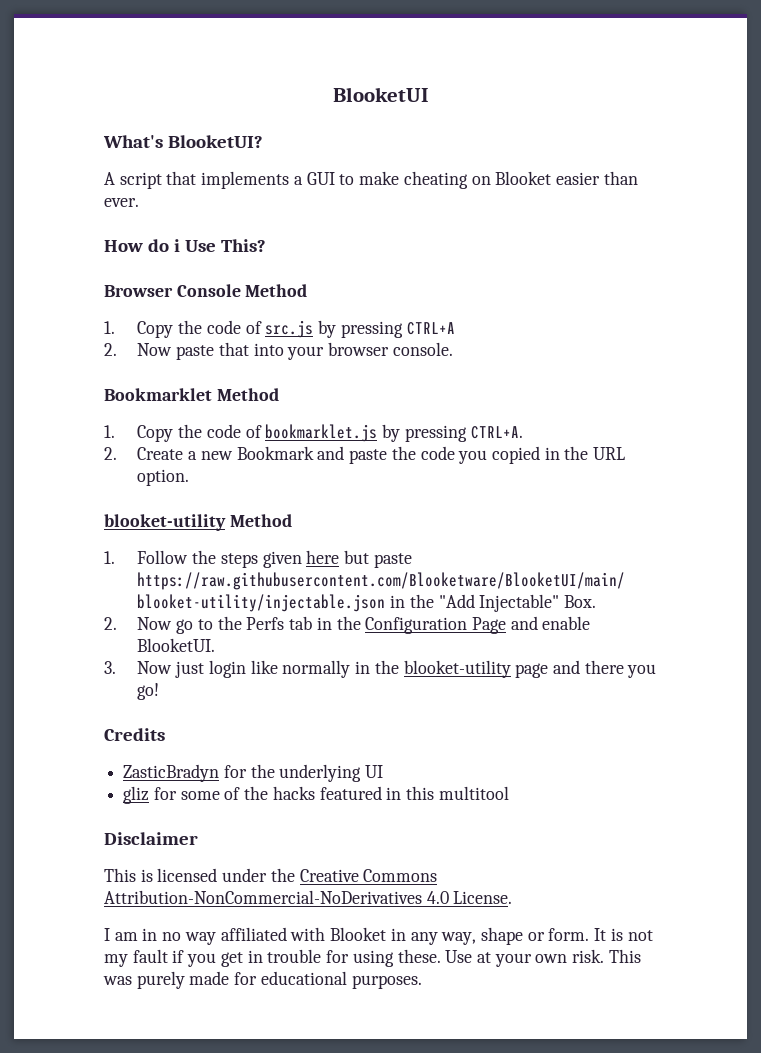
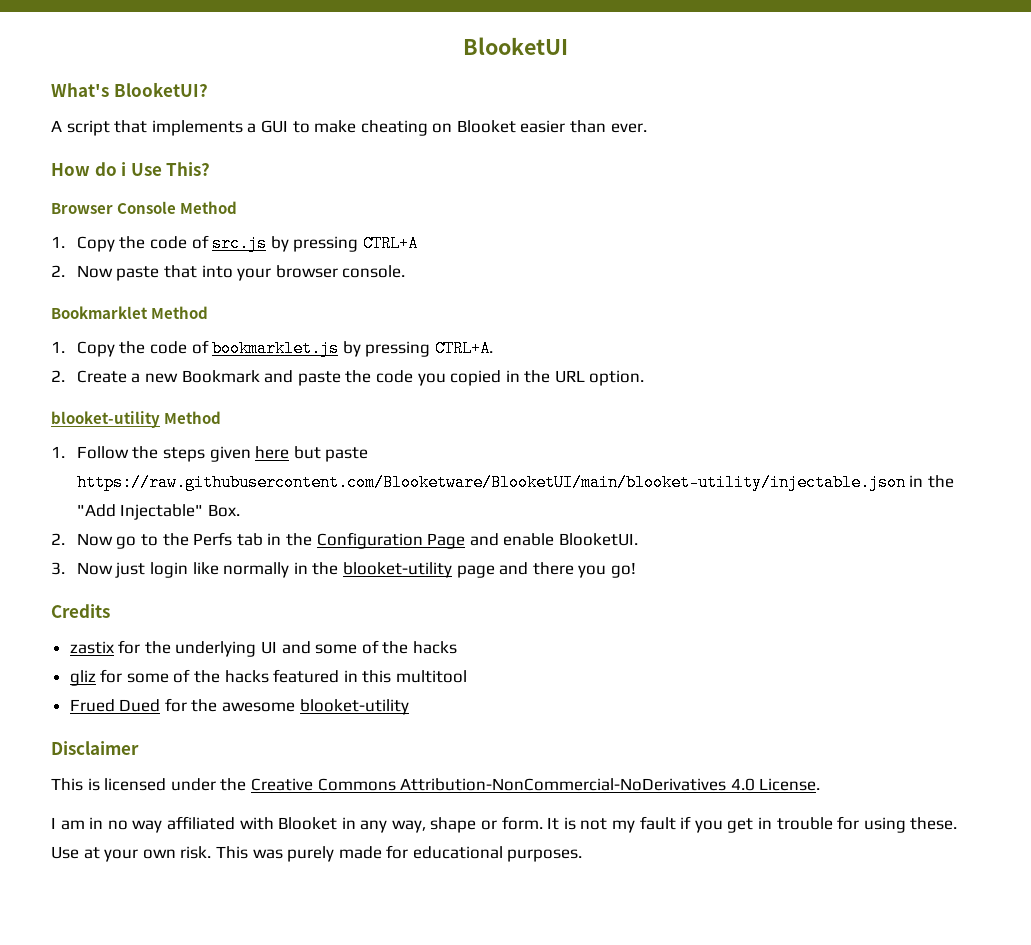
[123,764,220,782] ZasticBradyn -> [69,641,114,654] zastix
(384, 771) none -> [281,640,458,654] and some of the hacks
(509, 793) none -> [69,698,409,715] // Frued Dued for the awesome blooket-utility

